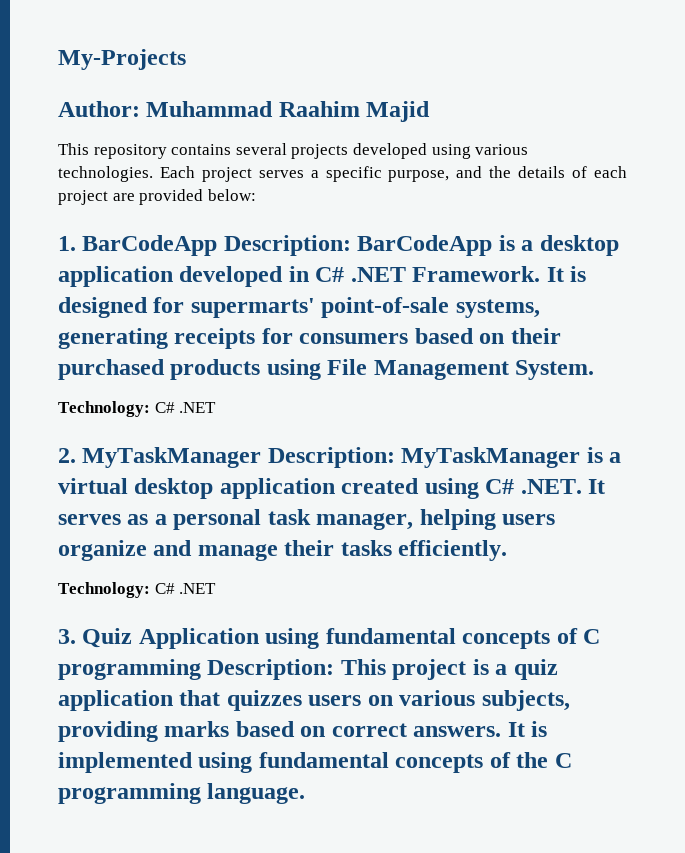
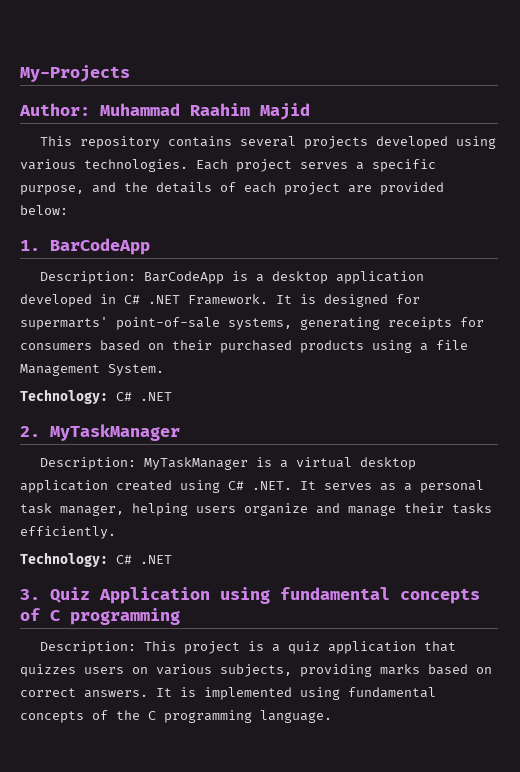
(218, 245) none -> (150, 246) //
[327,359,368,375] File -> [420,340,468,351] a file
(262, 457) none -> (180, 432) //
(201, 669) none -> (180, 616) //

